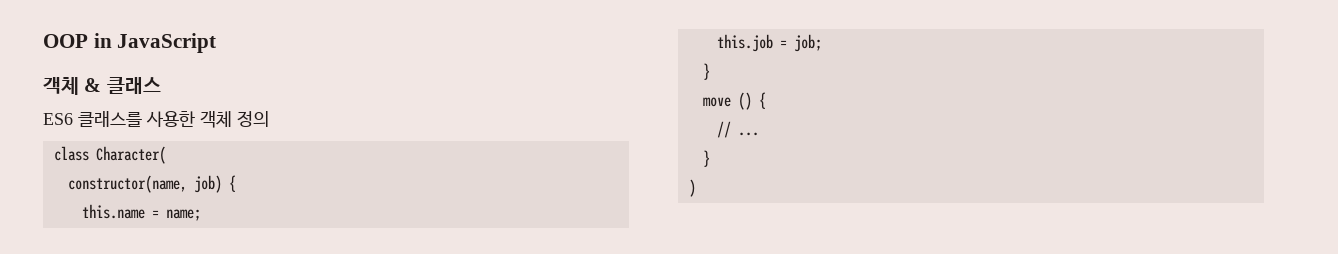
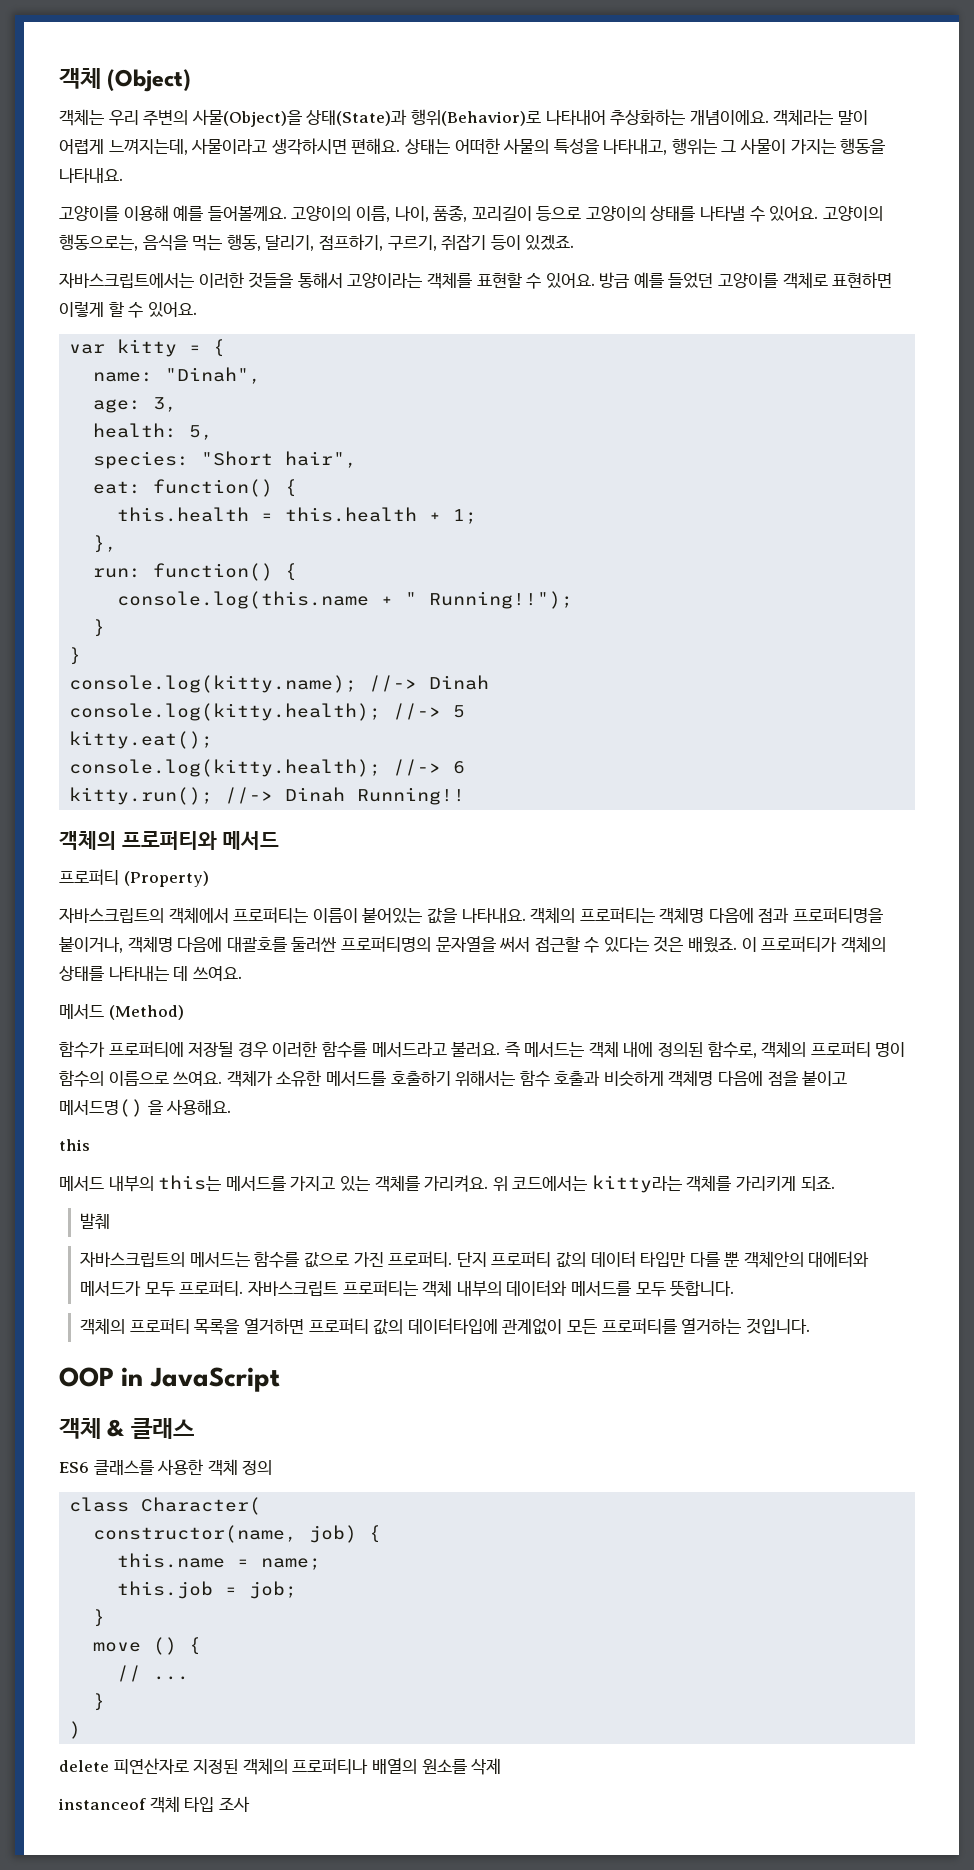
(43, 41) none -> [59,68,192,92] [59,109,868,127] [59,138,886,155] [59,168,123,183] [59,205,883,222] [59,234,575,251] [59,272,893,289] [59,301,197,318] [69,339,226,357] [93,367,262,384] [93,397,178,413] [93,423,214,440] [93,451,358,469] [93,479,298,497] [117,507,478,524] [93,535,118,553] [93,563,298,581] [117,591,574,609] [93,619,106,637] [69,647,82,665] [69,675,490,693] [69,703,466,721] [69,731,214,749] [69,759,466,777] [69,787,466,805] [59,831,280,850] [59,869,209,887] [59,907,884,924] [59,936,886,953] [59,966,242,981] [59,1004,184,1020] [59,1041,906,1058] [59,1070,848,1087] [59,1099,232,1117] [59,1139,90,1151] [59,1175,835,1193] [80,1213,111,1229] [80,1251,870,1268] [80,1280,735,1297] [80,1318,810,1335] 객체 (Object) // 객체는 우리 주변의 사물(Object)을 상태(State)과 행위(Behavior)로 나타내어 추상화하는 개념이에요. 객체라는 말이 어렵게 느껴지는데, 사물이라고 생각하시면 편해요. 상태는 어떠한 사물의 특성을 나타내고, 행위는 그 사물이 가지는 행동을 나타내요. // 고양이를 이용해 예를 들어볼께요. 고양이의 이름, 나이, 품종, 꼬리길이 등으로 고양이의 상태를 나타낼 수 있어요. 고양이의 행동으로는, 음식을 먹는 행동, 달리기, 점프하기, 구르기, 쥐잡기 등이 있겠죠. // 자바스크립트에서는 이러한 것들을 통해서 고양이라는 객체를 표현할 수 있어요. 방금 예를 들었던 고양이를 객체로 표현하면 이렇게 할 수 있어요. // var kitty = { // name: "Dinah", // age: 3, // health: 5, // species: "Short hair", // eat: function() { // this.health = this.health + 1; // }, // run: function() { // console.log(this.name + " Running!!"); // } // } // console.log(kitty.name); //-> Dinah // console.log(kitty.health); //-> 5 // kitty.eat(); // console.log(kitty.health); //-> 6 // kitty.run(); //-> Dinah Running!! // 객체의 프로퍼티와 메서드 // 프로퍼티 (Property) // 자바스크립트의 객체에서 프로퍼티는 이름이 붙어있는 값을 나타내요. 객체의 프로퍼티는 객체명 다음에 점과 프로퍼티명을 붙이거나, 객체명 다음에 대괄호를 둘러싼 프로퍼티명의 문자열을 써서 접근할 수 있다는 것은 배웠죠. 이 프로퍼티가 객체의 상태를 나타내는 데 쓰여요. // 메서드 (Method) // 함수가 프로퍼티에 저장될 경우 이러한 함수를 메서드라고 불러요. 즉 메서드는 객체 내에 정의된 함수로, 객체의 프로퍼티 명이 함수의 이름으로 쓰여요. 객체가 소유한 메서드를 호출하기 위해서는 함수 호출과 비슷하게 객체명 다음에 점을 붙이고 메서드명() 을 사용해요. // this // 메서드 내부의 this는 메서드를 가지고 있는 객체를 가리켜요. 위 코드에서는 kitty라는 객체를 가리키게 되죠. // 발췌 // 자바스크립트의 메서드는 함수를 값으로 가진 프로퍼티. 단지 프로퍼티 값의 데이터 타입만 다를 뿐 객체안의 대에터와 메서드가 모두 프로퍼티. 자바스크립트 프로퍼티는 객체 내부의 데이터와 메서드를 모두 뜻합니다. // 객체의 프로퍼티 목록을 열거하면 프로퍼티 값의 데이터타입에 관계없이 모든 프로퍼티를 열거하는 것입니다. //
(696, 188) none -> [59,1758,502,1775] [58,1796,250,1813] // delete 피연산자로 지정된 객체의 프로퍼티나 배열의 원소를 삭제 // instanceof 객체 타입 조사

